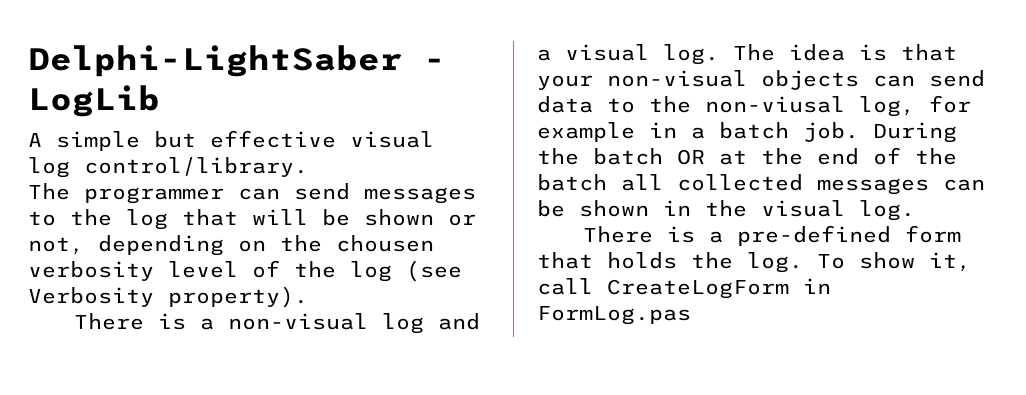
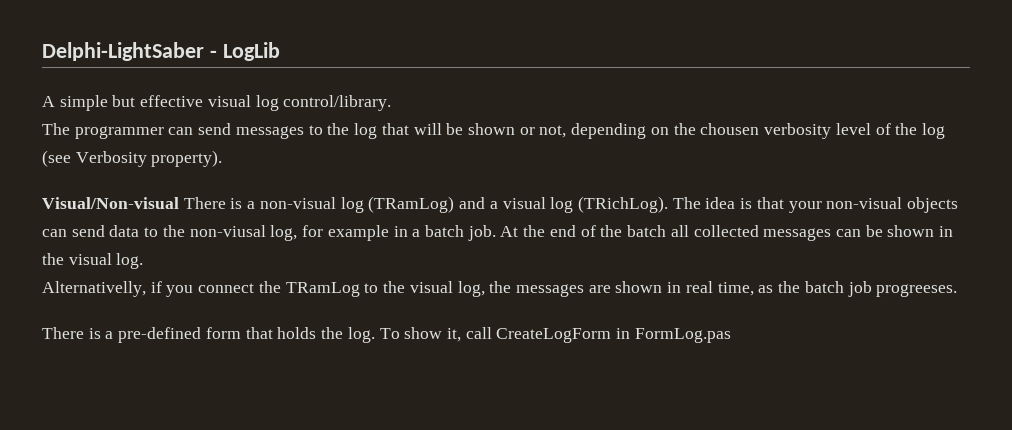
(308, 297) none -> [42,197,179,209] Visual/Non-visual
(425, 323) none -> [368,196,455,213] (TRamLog)
[663,44,719,65] log. -> [550,196,668,213] log (TRichLog).
[873,122,957,143] [537,148,747,165] During the batch OR at -> [500,226,519,237] At
(915, 210) none -> [42,281,958,297] // Alternativelly, if you connect the TRamLog to the visual log, the messages are shown in real time, as the batch job progreeses.

